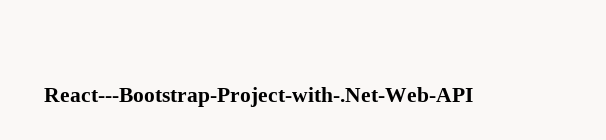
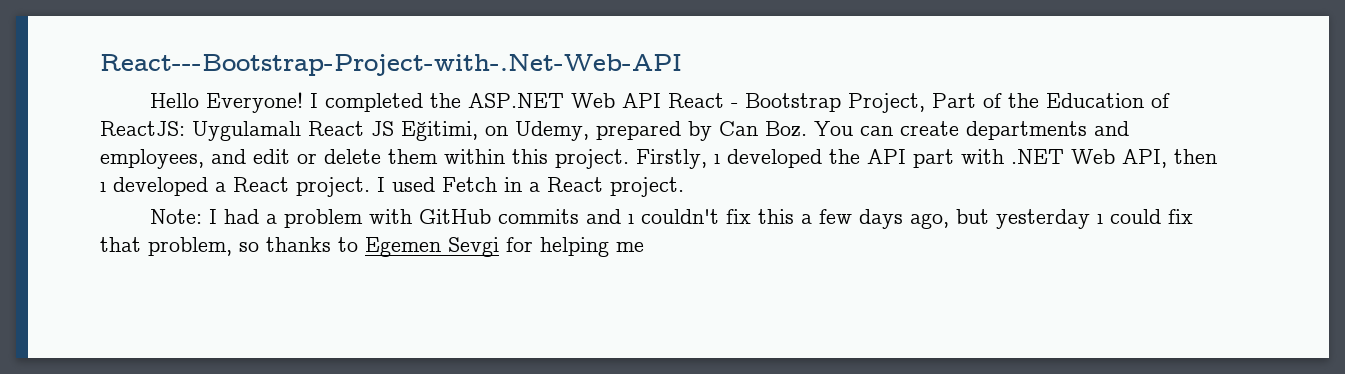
(473, 97) none -> [149,92,1170,113] [100,121,1129,141] [100,149,1217,169] [100,177,684,197] [149,209,1193,229] [100,237,644,257] // Hello Everyone! I completed the ASP.NET Web API React - Bootstrap Project, Part of the Education of ReactJS: Uygulamalı React JS Eğitimi, on Udemy, prepared by Can Boz. You can create departments and employees, and edit or delete them within this project. Firstly, ı developed the API part with .NET Web API, then ı developed a React project. I used Fetch in a React project. // Note: I had a problem with GitHub commits and ı couldn't fix this a few days ago, but yesterday ı could fix that problem, so thanks to Egemen Sevgi for helping me

